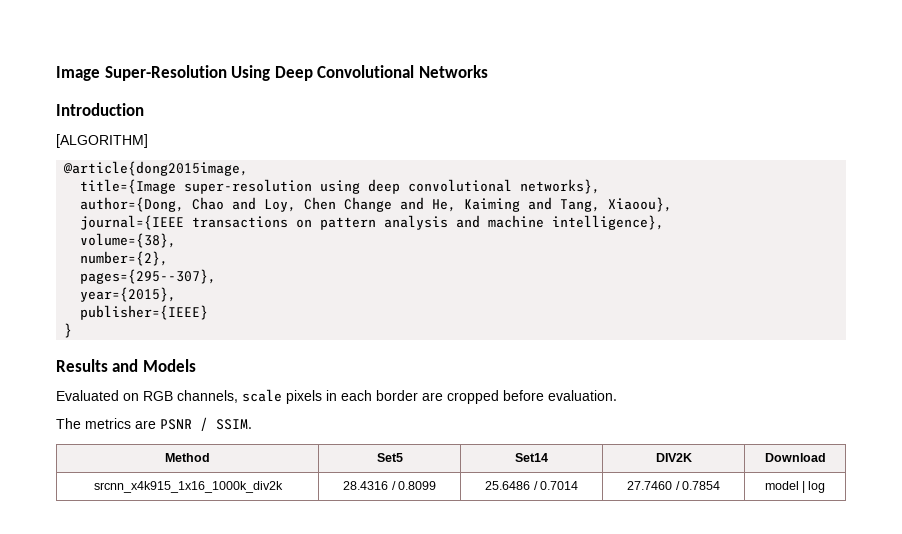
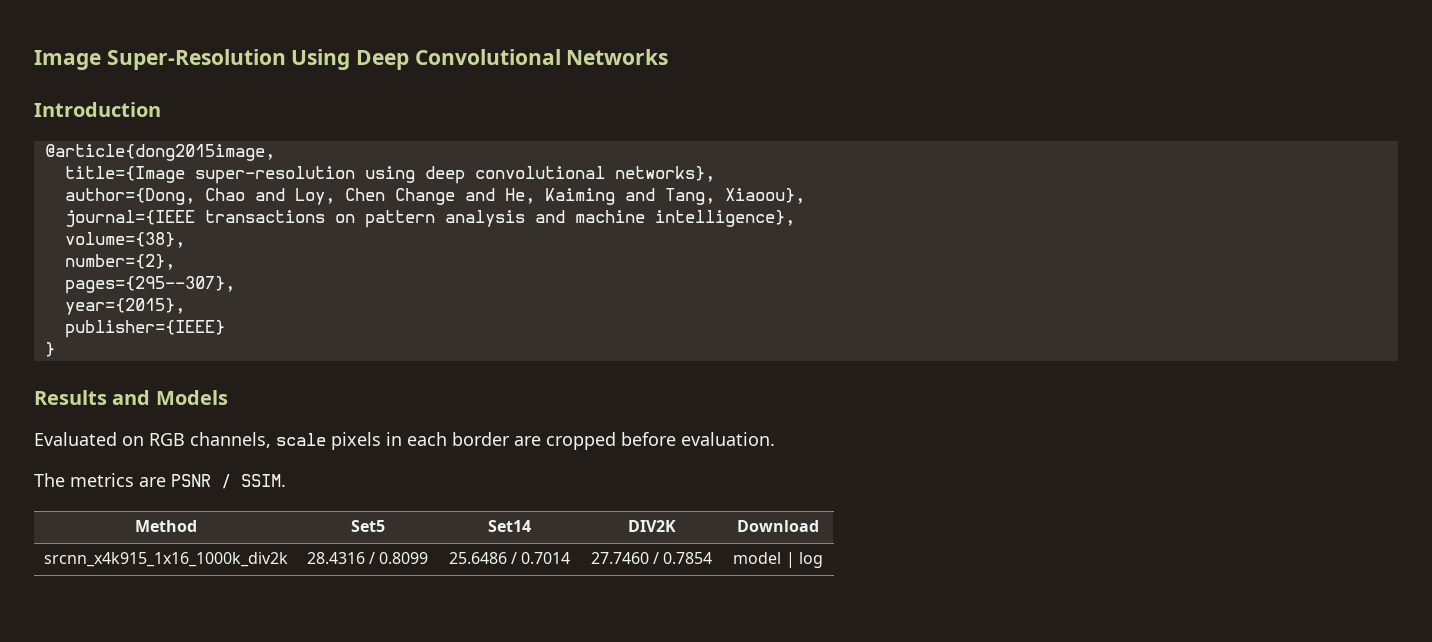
[56,134,148,148] // [ALGORITHM] -> (161, 109) none

